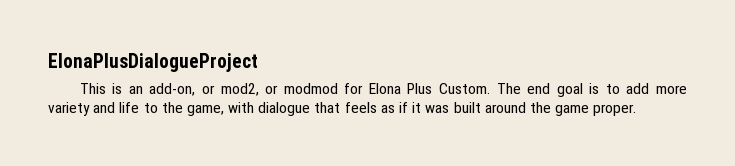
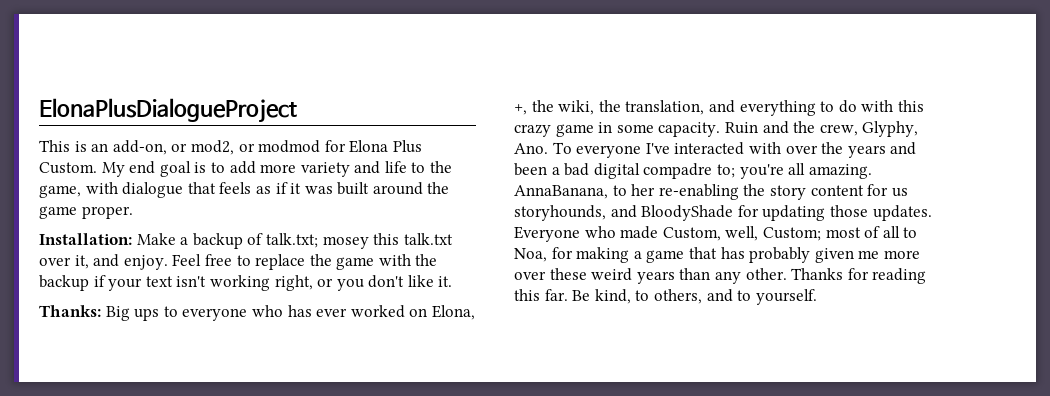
[496,83,521,94] The -> [101,162,125,177] My
(637, 110) none -> [39,233,453,249] [39,254,438,270] [39,275,453,291] [39,305,475,321] [514,100,924,116] [514,121,919,137] [514,142,917,158] [514,163,872,179] [514,184,908,200] [514,205,932,221] [514,226,918,242] [514,247,920,263] [514,268,927,284] [514,289,817,305] // Installation: Make a backup of talk.txt; mosey this talk.txt over it, and enjoy. Feel free to replace the game with the backup if your text isn't working right, or you don't like it. // Thanks: Big ups to everyone who has ever worked on Elona, +, the wiki, the translation, and everything to do with this crazy game in some capacity. Ruin and the crew, Glyphy, Ano. To everyone I've interacted with over the years and been a bad digital compadre to; you're all amazing. AnnaBanana, to her re-enabling the story content for us storyhounds, and BloodyShade for updating those updates. Everyone who made Custom, well, Custom; most of all to Noa, for making a game that has probably given me more over these weird years than any other. Thanks for reading this far. Be kind, to others, and to yourself.

